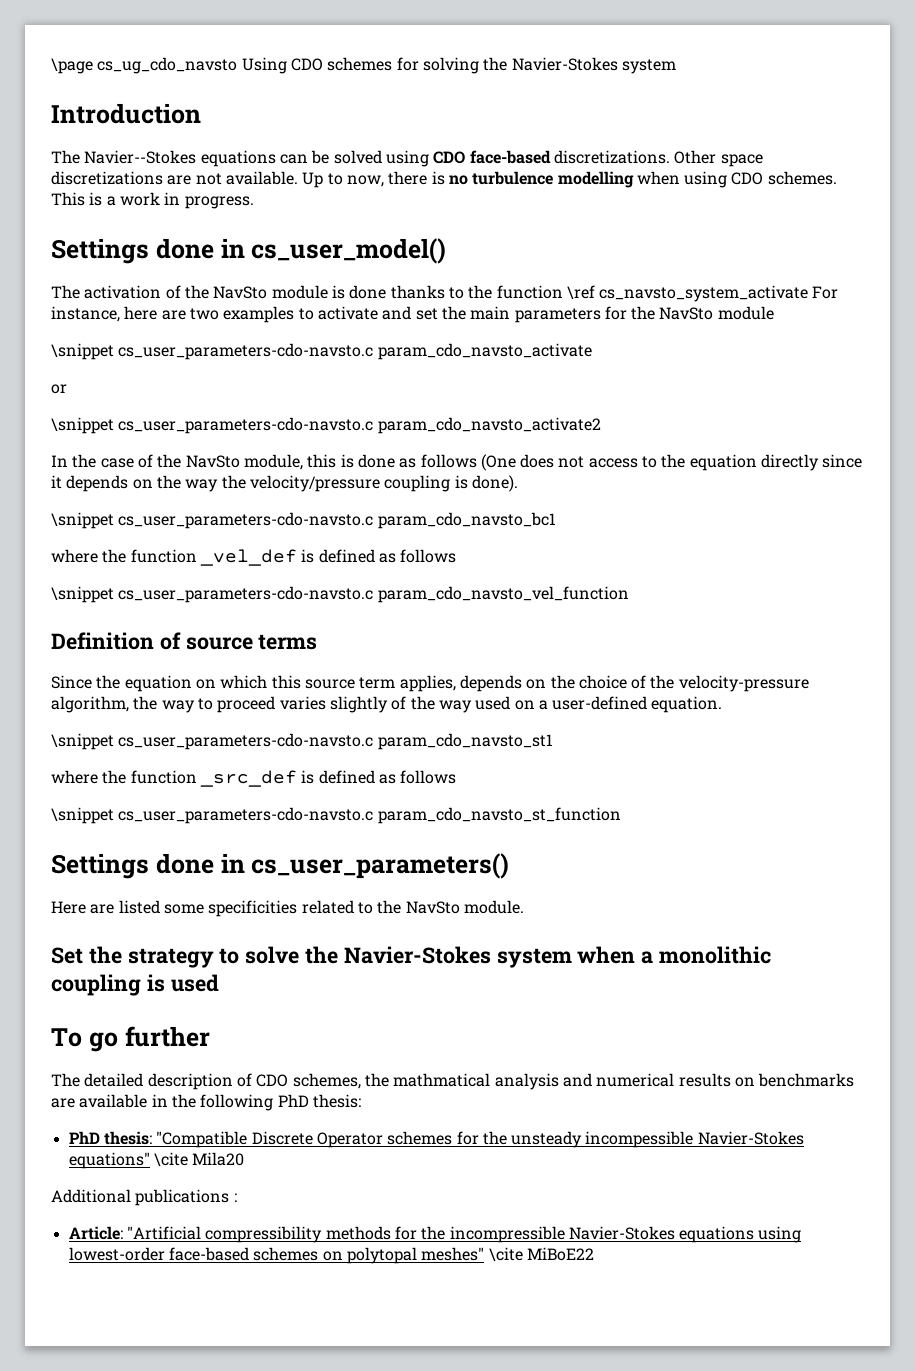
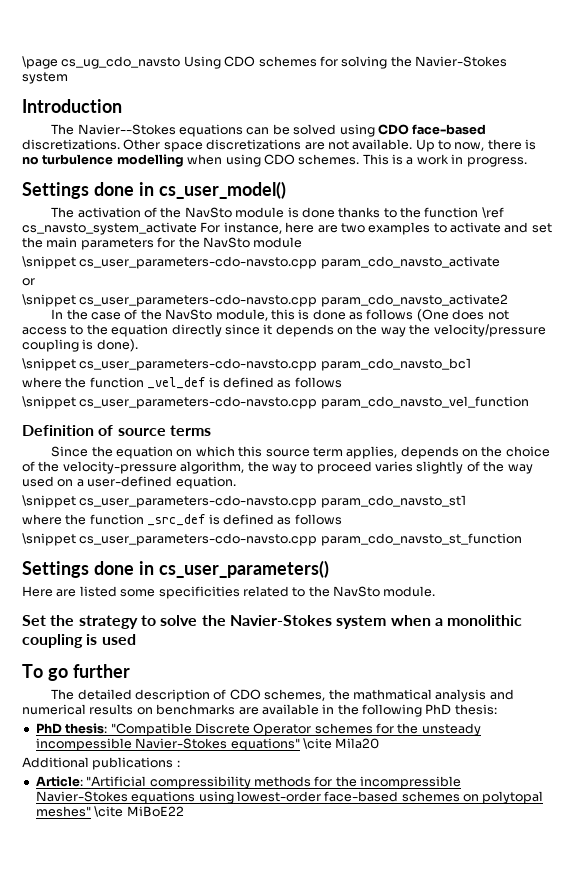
[118,343,374,360] cs_user_parameters-cdo-navsto.c -> [79,256,318,269] cs_user_parameters-cdo-navsto.cpp
[118,417,374,434] cs_user_parameters-cdo-navsto.c -> [79,294,318,307] cs_user_parameters-cdo-navsto.cpp
[118,512,374,529] cs_user_parameters-cdo-navsto.c -> [79,358,318,371] cs_user_parameters-cdo-navsto.cpp
[118,586,374,603] cs_user_parameters-cdo-navsto.c -> [79,396,318,409] cs_user_parameters-cdo-navsto.cpp
[118,733,374,750] cs_user_parameters-cdo-navsto.c -> [79,495,318,508] cs_user_parameters-cdo-navsto.cpp
[118,807,374,824] cs_user_parameters-cdo-navsto.c -> [79,533,318,546] cs_user_parameters-cdo-navsto.cpp

